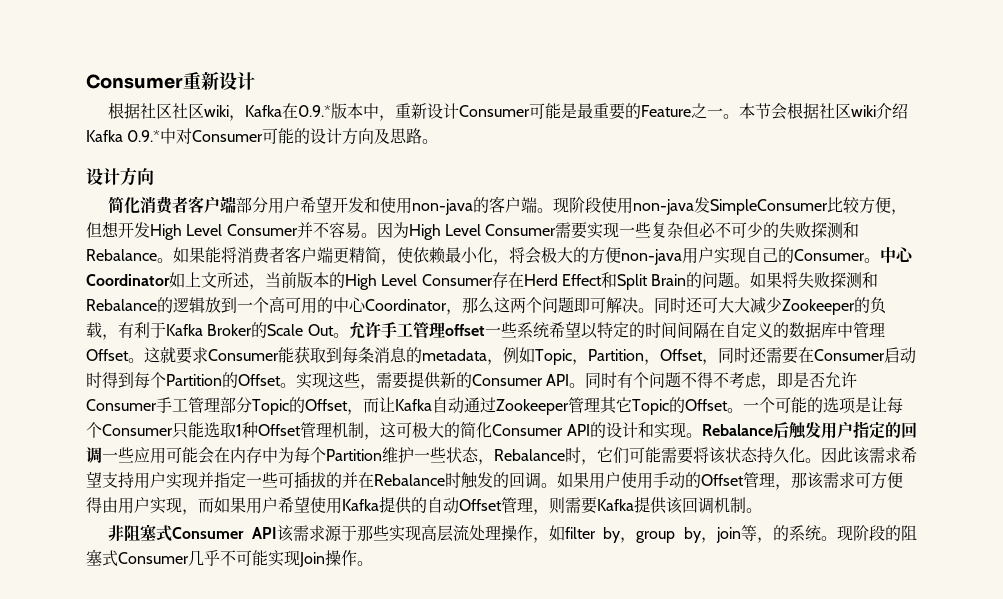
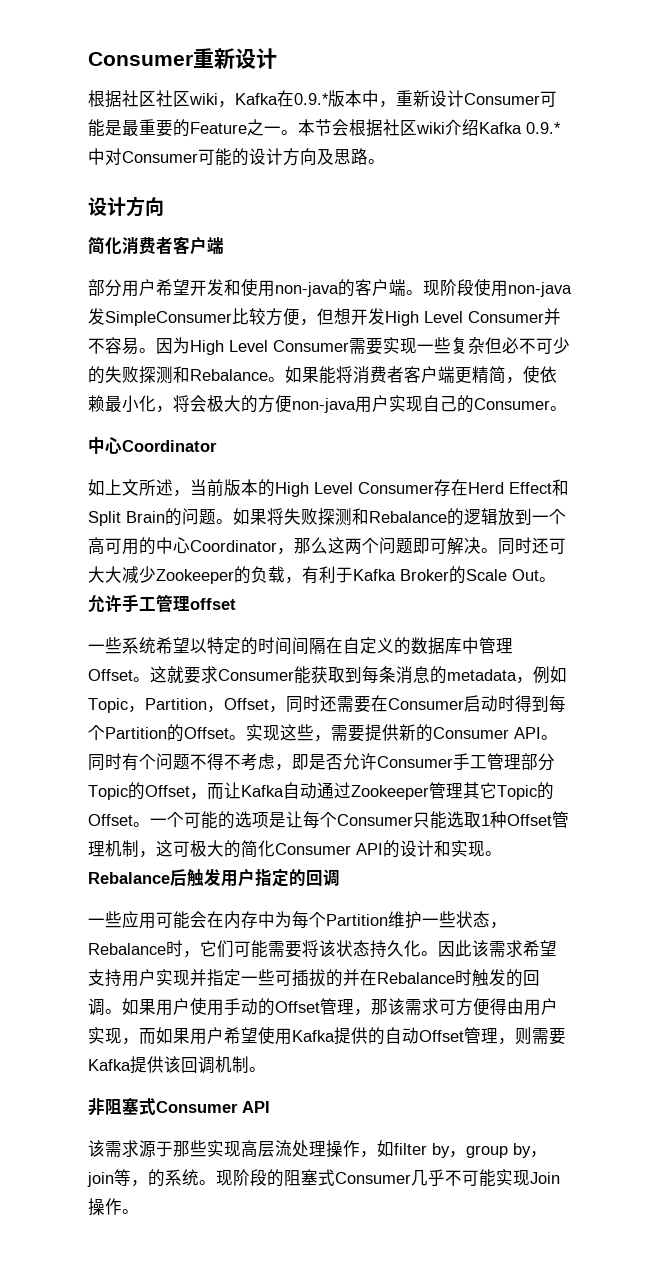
(237, 204) none -> (224, 246) //
[880,247,914,263] [86,274,170,286] 中心Coordinator -> [88,437,217,454] // 中心Coordinator //
(485, 330) none -> (236, 604) //
(102, 455) none -> (340, 877) //
(277, 533) none -> (270, 1107) //

